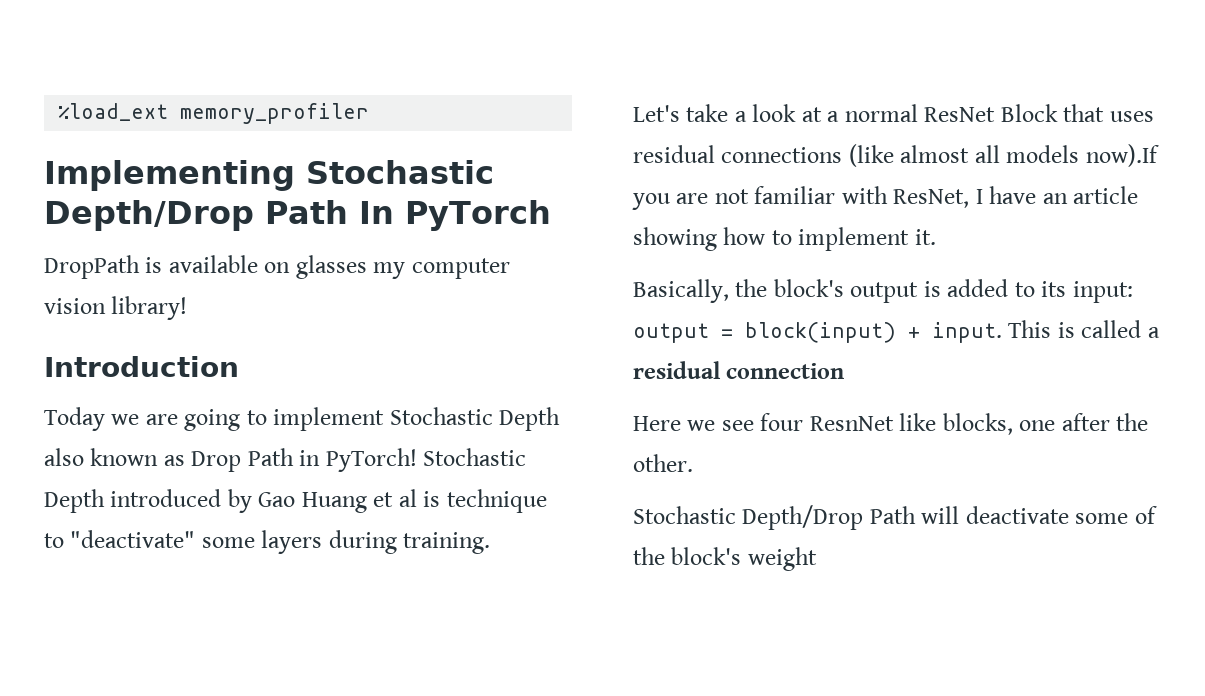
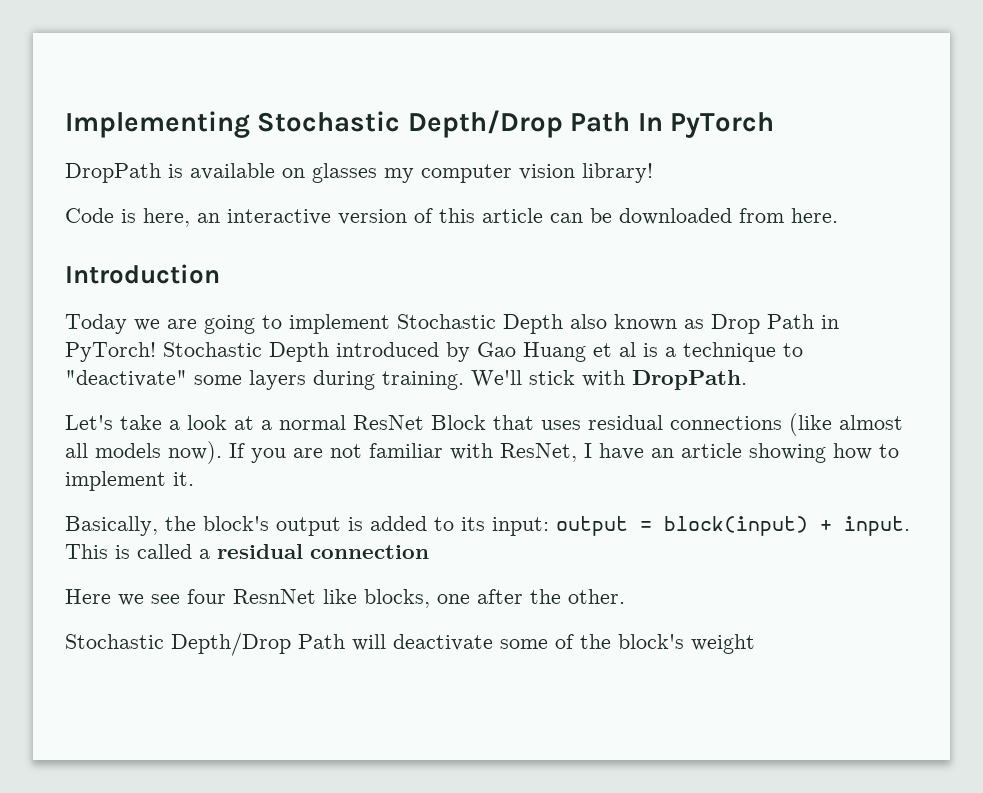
[58,103,370,124] %load_ext memory_profiler // -> (65, 124) none
(188, 308) none -> [65,208,838,227] // Code is here, an interactive version of this article can be downloaded from here.
(441, 499) none -> [665,347,676,357] a
(491, 543) none -> [471,370,747,390] We'll stick with DropPath.
[1085,144,1159,167] now).If -> [168,441,245,464] now). If

